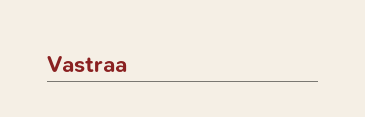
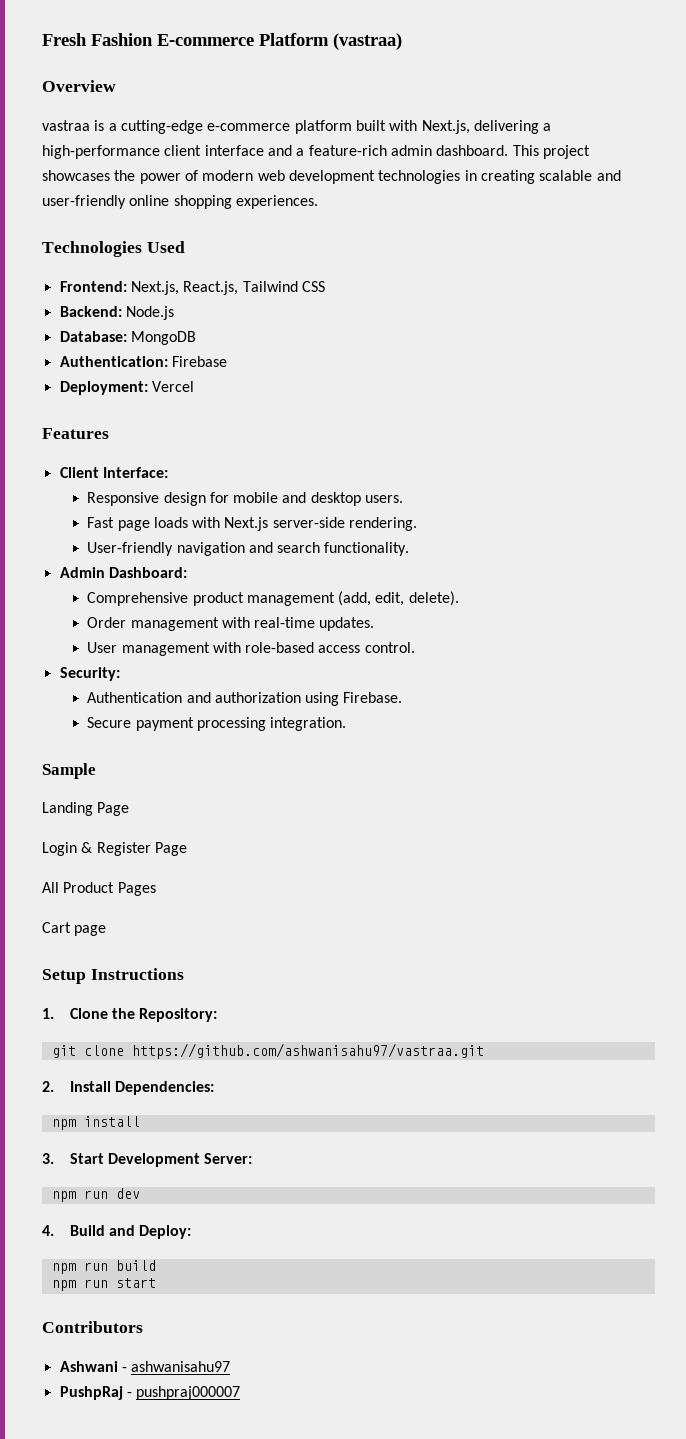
[47,56,127,73] Vastraa -> [42,33,402,50] [42,80,116,92] [42,120,552,134] [42,145,590,159] [42,170,621,184] [42,195,318,209] [42,241,185,257] [59,281,325,295] [59,306,174,320] [59,331,196,345] [59,356,227,367] [59,381,194,395] [42,428,109,439] [59,467,168,478] [87,492,404,506] [87,517,418,531] [87,542,410,556] [59,567,187,578] [87,591,459,606] [87,617,375,631] [87,642,415,656] [59,667,120,681] [87,692,403,706] [87,717,347,731] [42,763,96,779] [42,802,130,816] [42,842,187,856] [42,882,156,896] [42,922,107,936] [42,968,184,984] [42,1008,218,1022] [51,1043,484,1059] [42,1081,214,1095] [51,1116,140,1130] [42,1153,253,1167] [51,1188,140,1202] [42,1225,192,1239] [51,1260,156,1274] [51,1278,156,1291] [42,1321,143,1333] [59,1361,231,1372] [59,1386,241,1400] Fresh Fashion E-commerce Platform (vastraa) // Overview // vastraa is a cutting-edge e-commerce platform built with Next.js, delivering a high-performance client interface and a feature-rich admin dashboard. This project showcases the power of modern web development technologies in creating scalable and user-friendly online shopping experiences. // Technologies Used // Frontend: Next.js, React.js, Tailwind CSS // Backend: Node.js // Database: MongoDB // Authentication: Firebase // Deployment: Vercel // Features // Client Interface: // Responsive design for mobile and desktop users. // Fast page loads with Next.js server-side rendering. // User-friendly navigation and search functionality. // Admin Dashboard: // Comprehensive product management (add, edit, delete). // Order management with real-time updates. // User management with role-based access control. // Security: // Authentication and authorization using Firebase. // Secure payment processing integration. // Sample // Landing Page // Login & Register Page // All Product Pages // Cart page // Setup Instructions // 1. Clone the Repository: // git clone https://github.com/ashwanisahu97/vastraa.git // 2. Install Dependencies: // npm install // 3. Start Development Server: // npm run dev // 4. Build and Deploy: // npm run build // npm run start // Contributors // Ashwani - ashwanisahu97 // PushpRaj - pushpraj000007

